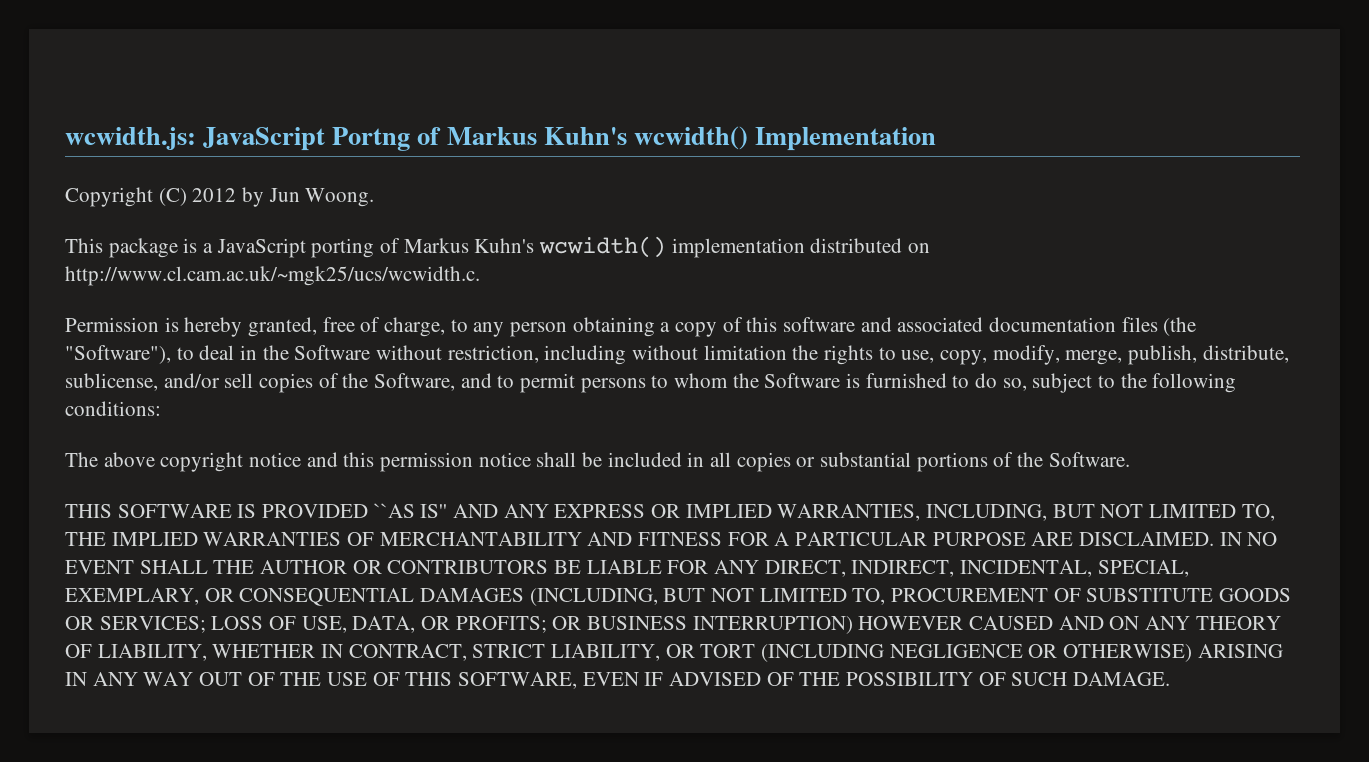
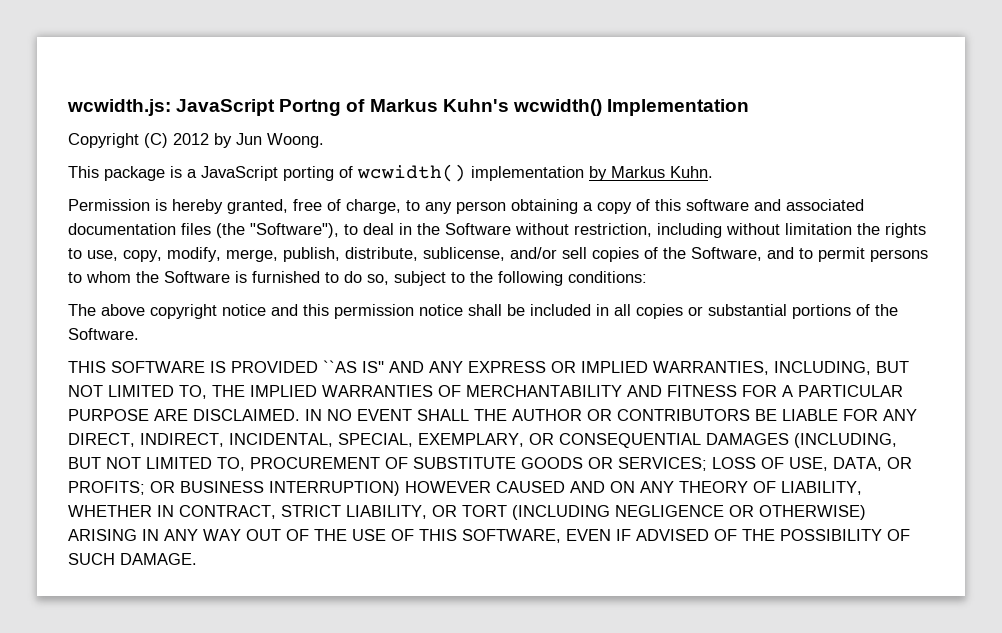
[403,236,931,258] [65,266,480,286] Markus Kuhn's wcwidth() implementation distributed on http://www.cl.cam.ac.uk/~mgk25/ucs/wcwidth.c. -> [357,164,713,182] wcwidth() implementation by Markus Kuhn.

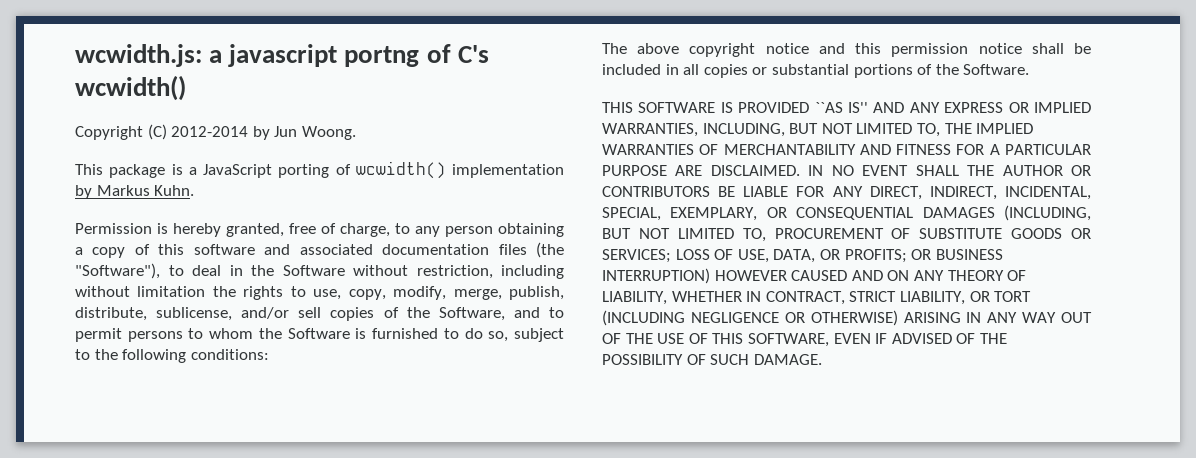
[176,99,749,116] JavaScript Portng of Markus Kuhn's wcwidth() Implementation -> [209,44,489,67] [75,75,186,101] a javascript portng of C's wcwidth()
[173,133,209,145] 2012 -> [171,126,249,137] 2012-2014

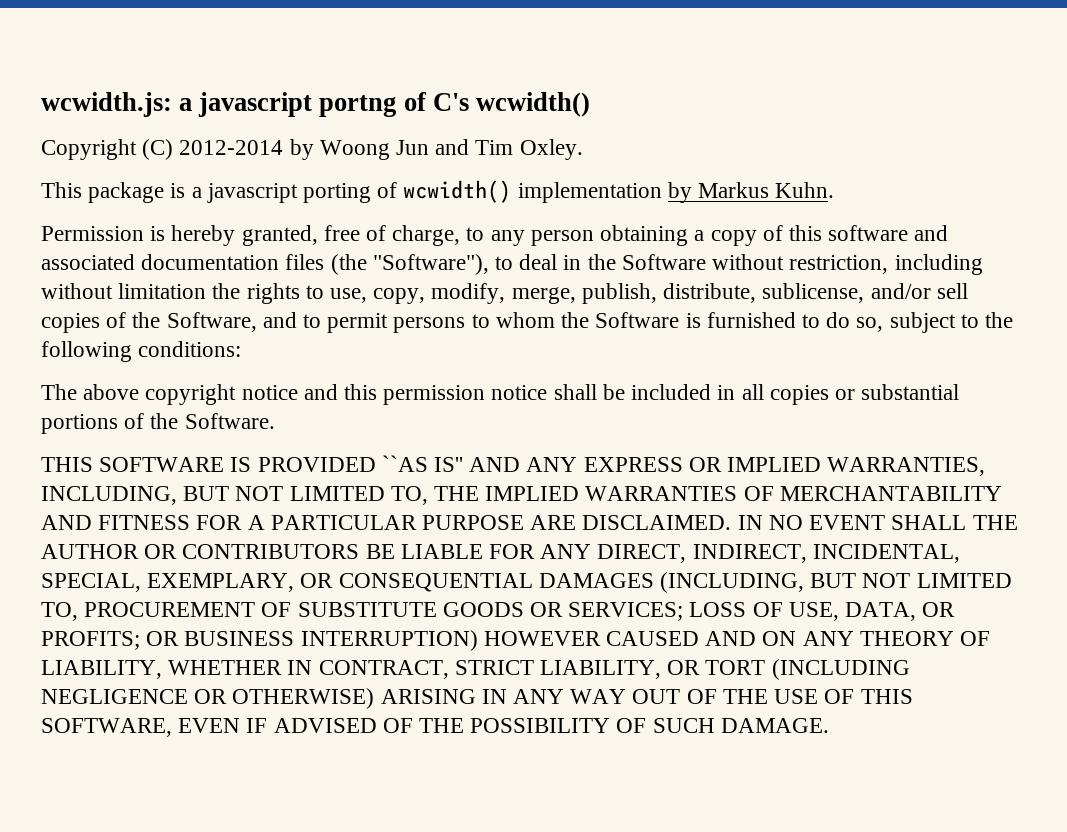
[274,126,356,140] Jun Woong. -> [319,139,583,160] Woong Jun and Tim Oxley.
[203,164,272,178] JavaScript -> [206,183,298,203] javascript

